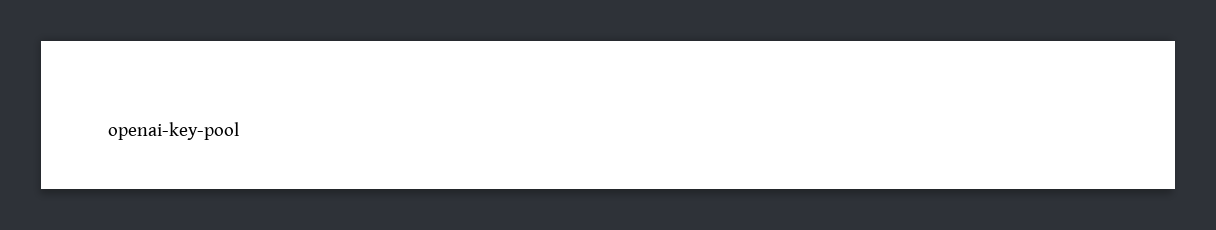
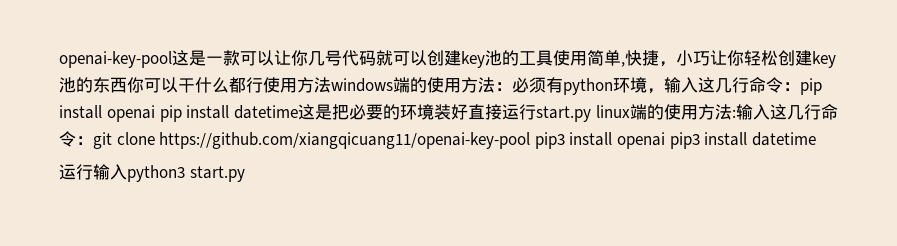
(239, 131) none -> [172,50,836,68] [59,77,822,95] [59,104,838,122] [59,131,816,149] [59,164,245,182] 这是一款可以让你几号代码就可以创建key池的工具使用简单,快捷，小巧让你轻松创建key池的东西你可以干什么都行使用方法windows端的使用方法：必须有python环境，输入这几行命令：pip install openai pip install datetime这是把必要的环境装好直接运行start.py linux端的使用方法:输入这几行命令：git clone https://github.com/xiangqicuang11/openai-key-pool pip3 install openai pip3 install datetime // 运行输入python3 start.py

